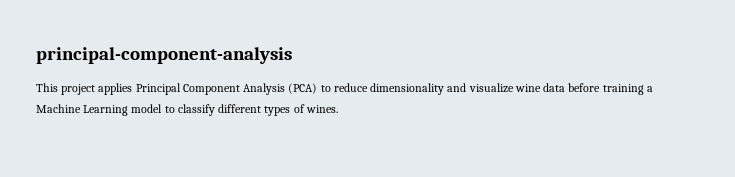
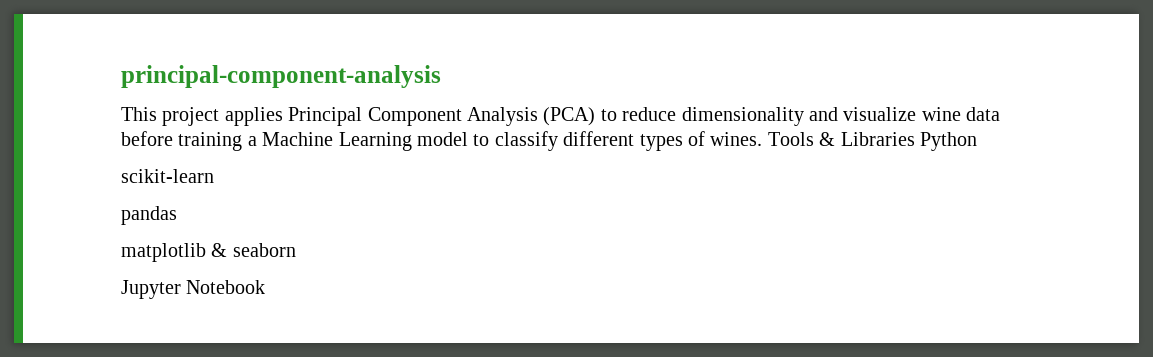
(338, 109) none -> [767,132,977,151] [121,169,214,183] [121,206,177,225] [121,243,296,262] [121,280,266,299] Tools & Libraries Python // scikit-learn // pandas // matplotlib & seaborn // Jupyter Notebook

